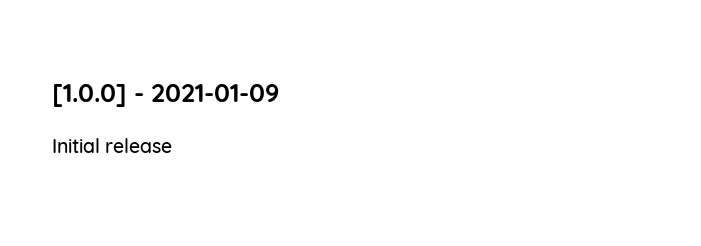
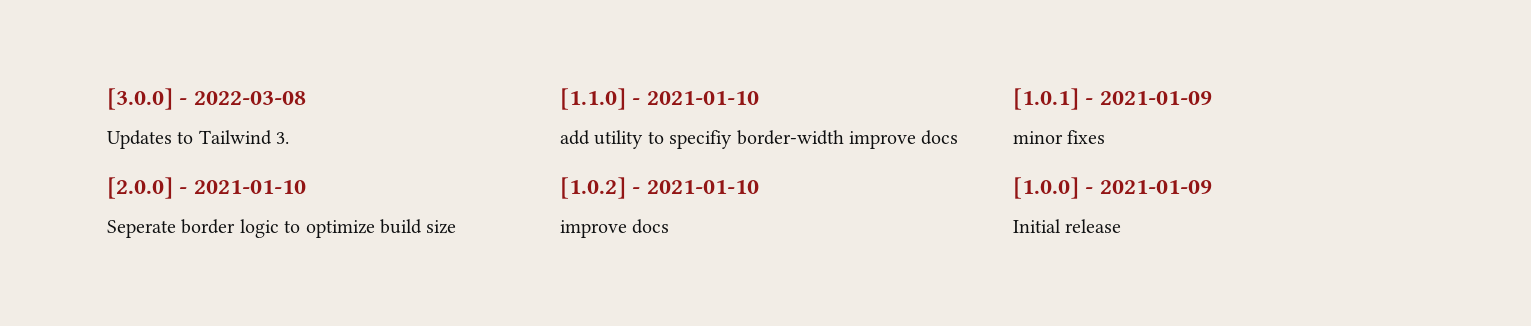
(52, 95) none -> [107,88,306,110] [107,130,290,149] [107,177,306,199] [107,219,457,238] [560,88,759,110] [560,130,959,149] [560,177,759,199] [560,219,670,238] [1013,88,1212,110] [1013,130,1106,144] [3.0.0] - 2022-03-08 // Updates to Tailwind 3. // [2.0.0] - 2021-01-10 // Seperate border logic to optimize build size // [1.1.0] - 2021-01-10 // add utility to specifiy border-width improve docs // [1.0.2] - 2021-01-10 // improve docs // [1.0.1] - 2021-01-09 // minor fixes //

